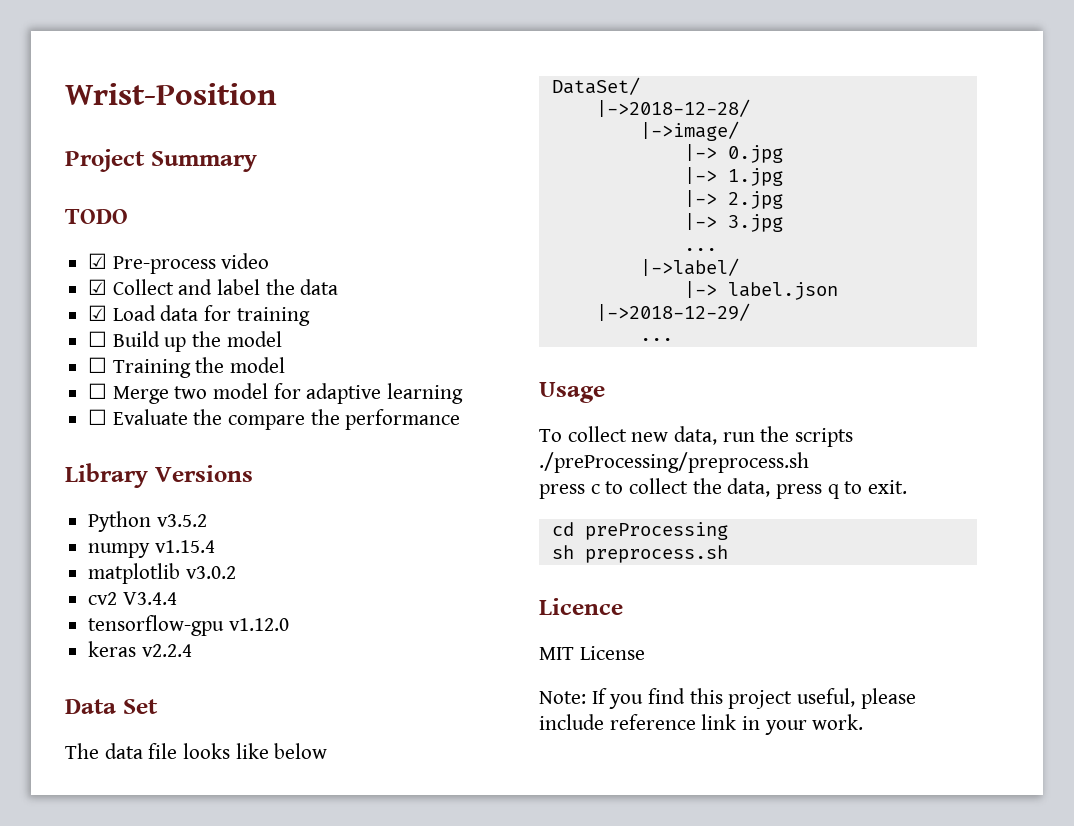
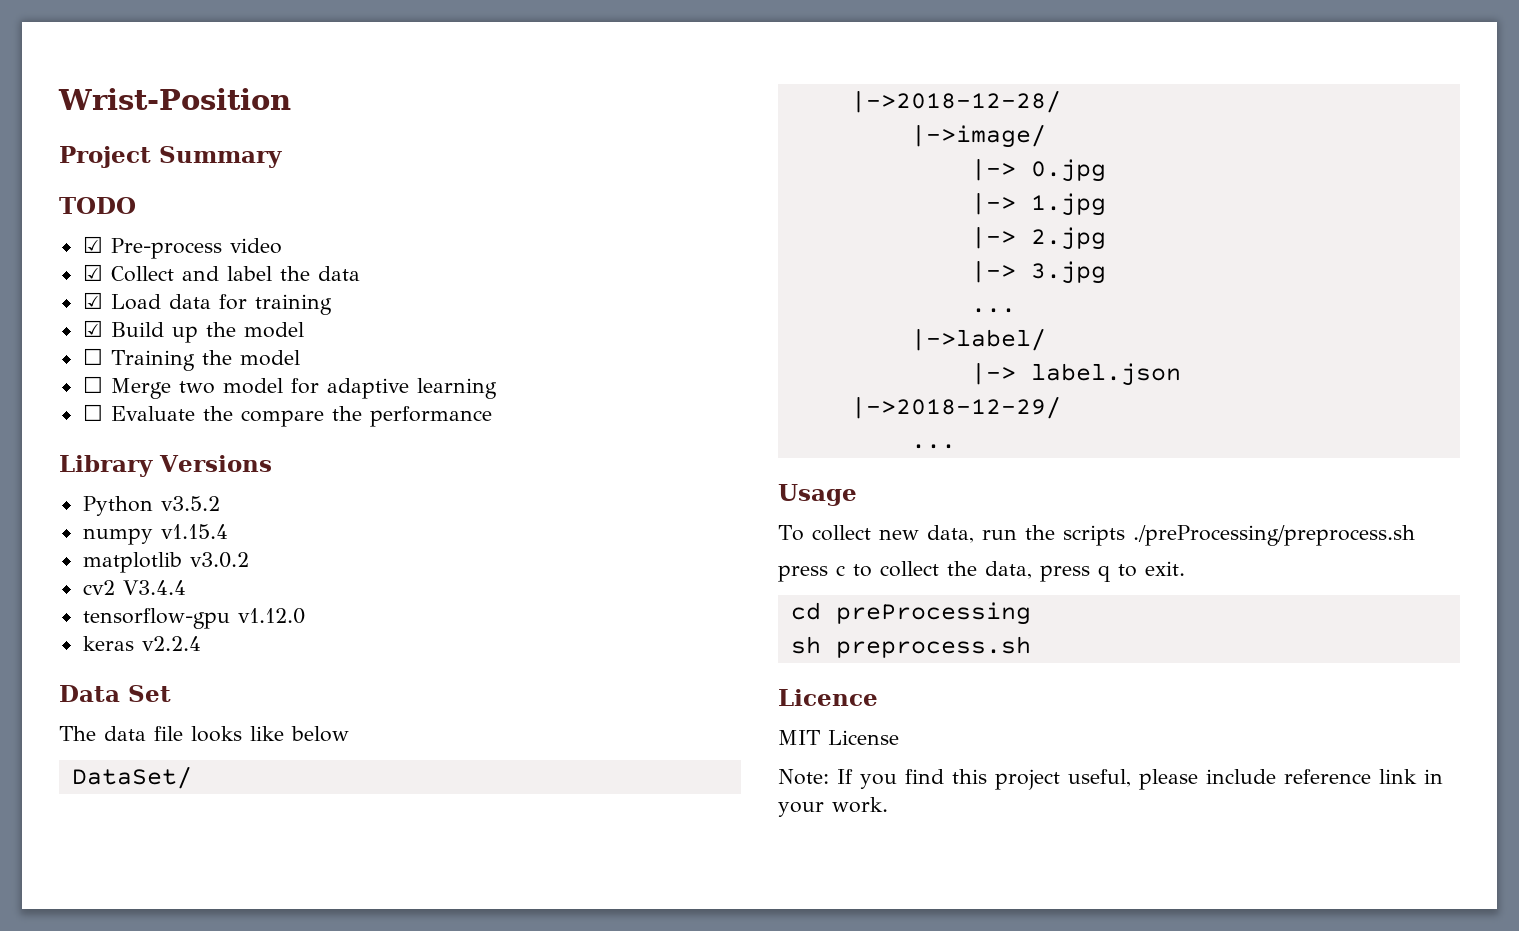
[88,331,108,347] ☐ -> [82,320,103,337] ☑

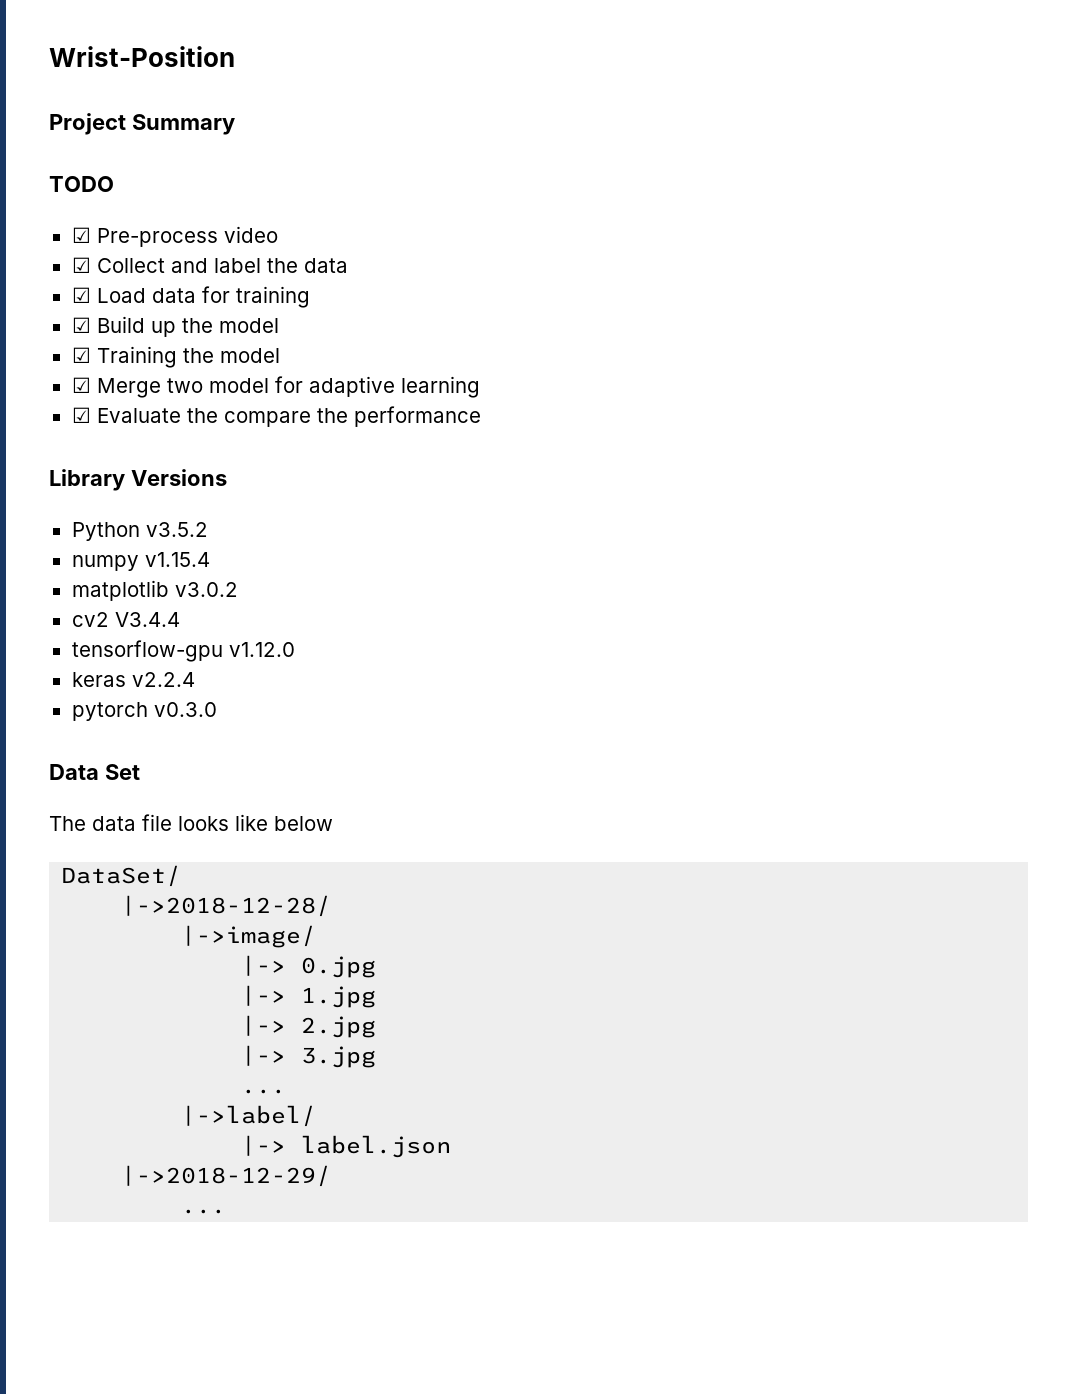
[82,348,103,365] ☐ -> [71,347,91,363] ☑
[82,376,103,393] ☐ -> [71,377,91,393] ☑
[82,404,103,421] ☐ -> [71,407,91,423] ☑
(201, 643) none -> [71,702,217,721] // pytorch v0.3.0
[778,484,857,506] [778,525,1415,546] [778,561,1185,582] [790,602,1031,625] [790,636,1031,658] [778,689,878,706] [778,730,899,745] [778,769,1443,790] [778,797,888,817] // Usage // To collect new data, run the scripts ./preProcessing/preprocess.sh // press c to collect the data, press q to exit. // cd preProcessing // sh preprocess.sh // Licence // MIT License // Note: If you find this project useful, please include reference link in your work. -> (227, 1211) none

